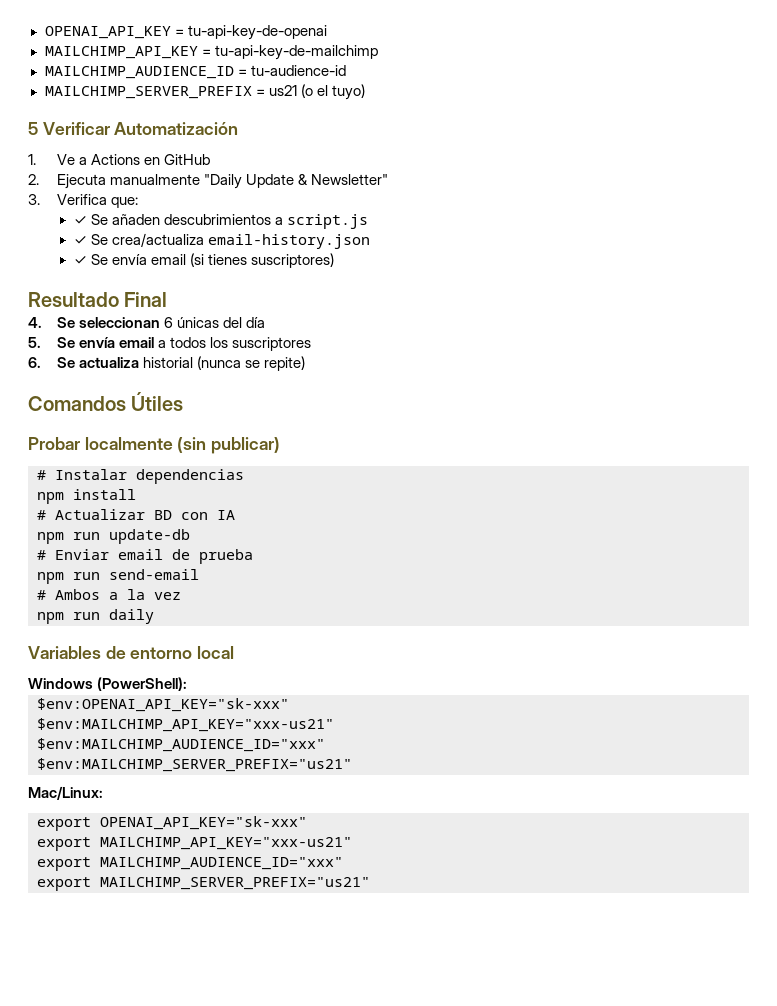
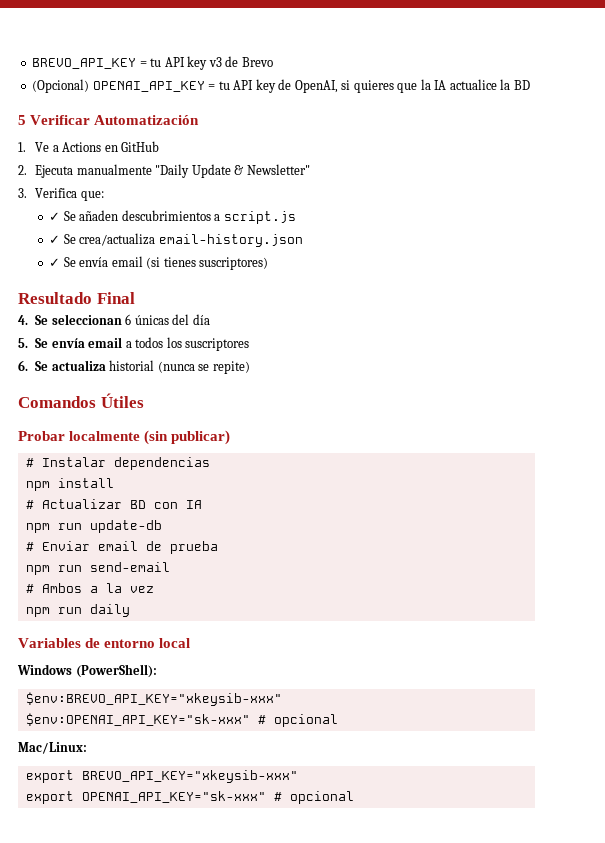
[44,25,327,40] [44,45,378,60] [44,65,346,79] [44,84,365,100] OPENAI_API_KEY = tu-api-key-de-openai // MAILCHIMP_API_KEY = tu-api-key-de-mailchimp // MAILCHIMP_AUDIENCE_ID = tu-audience-id // MAILCHIMP_SERVER_PREFIX = us21 (o el tuyo) -> [32,56,273,70] [32,79,530,93] BREVO_API_KEY = tu API key v3 de Brevo // (Opcional) OPENAI_API_KEY = tu API key de OpenAI, si quieres que la IA actualice la BD
(188, 684) none -> [25,692,282,706] // $env:BREVO_API_KEY="xkeysib-xxx"
[37,718,334,732] [37,738,325,752] [37,758,352,772] // $env:MAILCHIMP_API_KEY="xxx-us21" // $env:MAILCHIMP_AUDIENCE_ID="xxx" // $env:MAILCHIMP_SERVER_PREFIX="us21" -> [257,714,338,727] # opcional
[100,816,307,830] [37,837,352,851] [37,857,343,871] [37,877,370,891] OPENAI_API_KEY="sk-xxx" // export MAILCHIMP_API_KEY="xxx-us21" // export MAILCHIMP_AUDIENCE_ID="xxx" // export MAILCHIMP_SERVER_PREFIX="us21" -> [81,770,298,783] [25,791,354,804] BREVO_API_KEY="xkeysib-xxx" // export OPENAI_API_KEY="sk-xxx" # opcional

